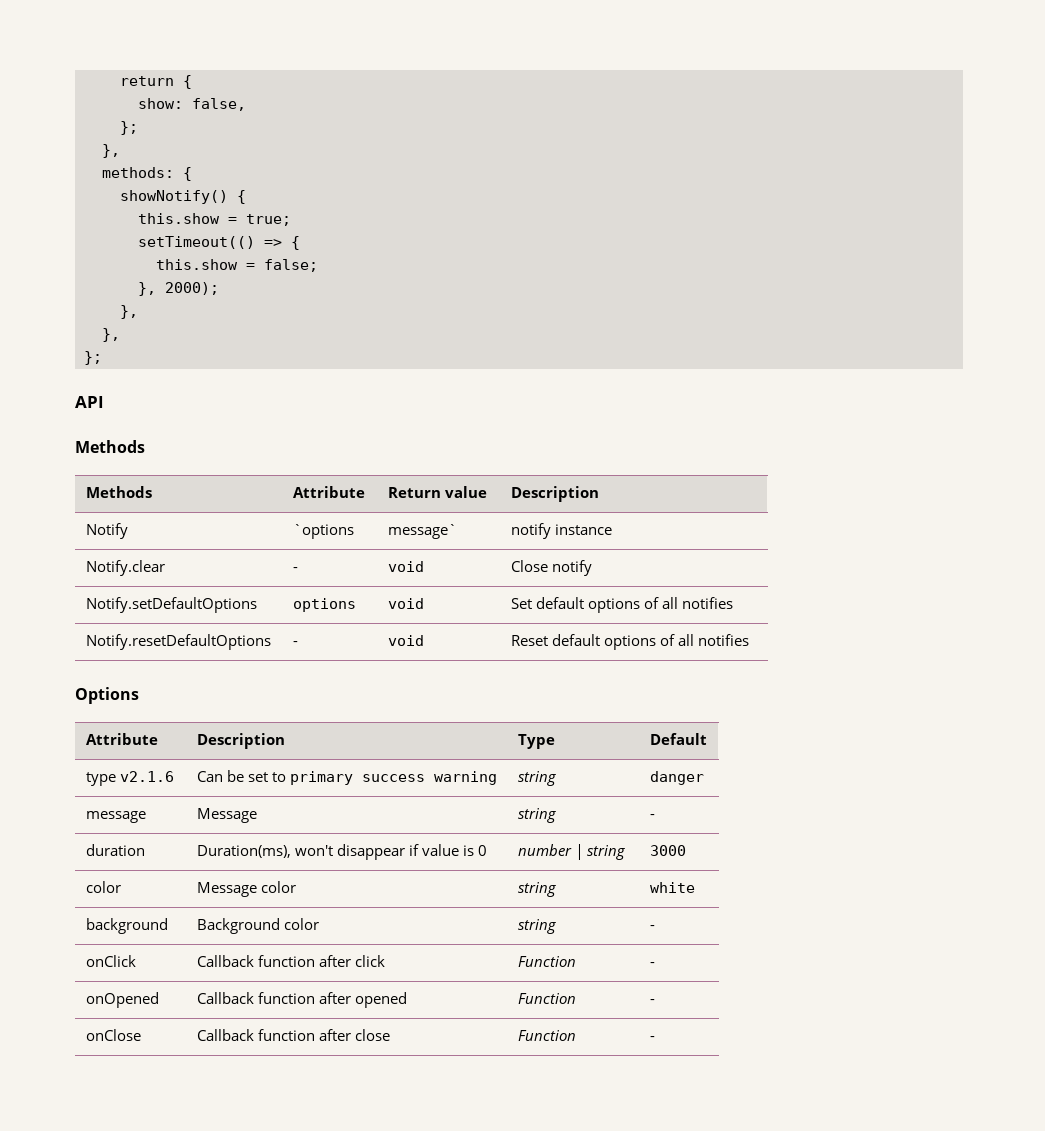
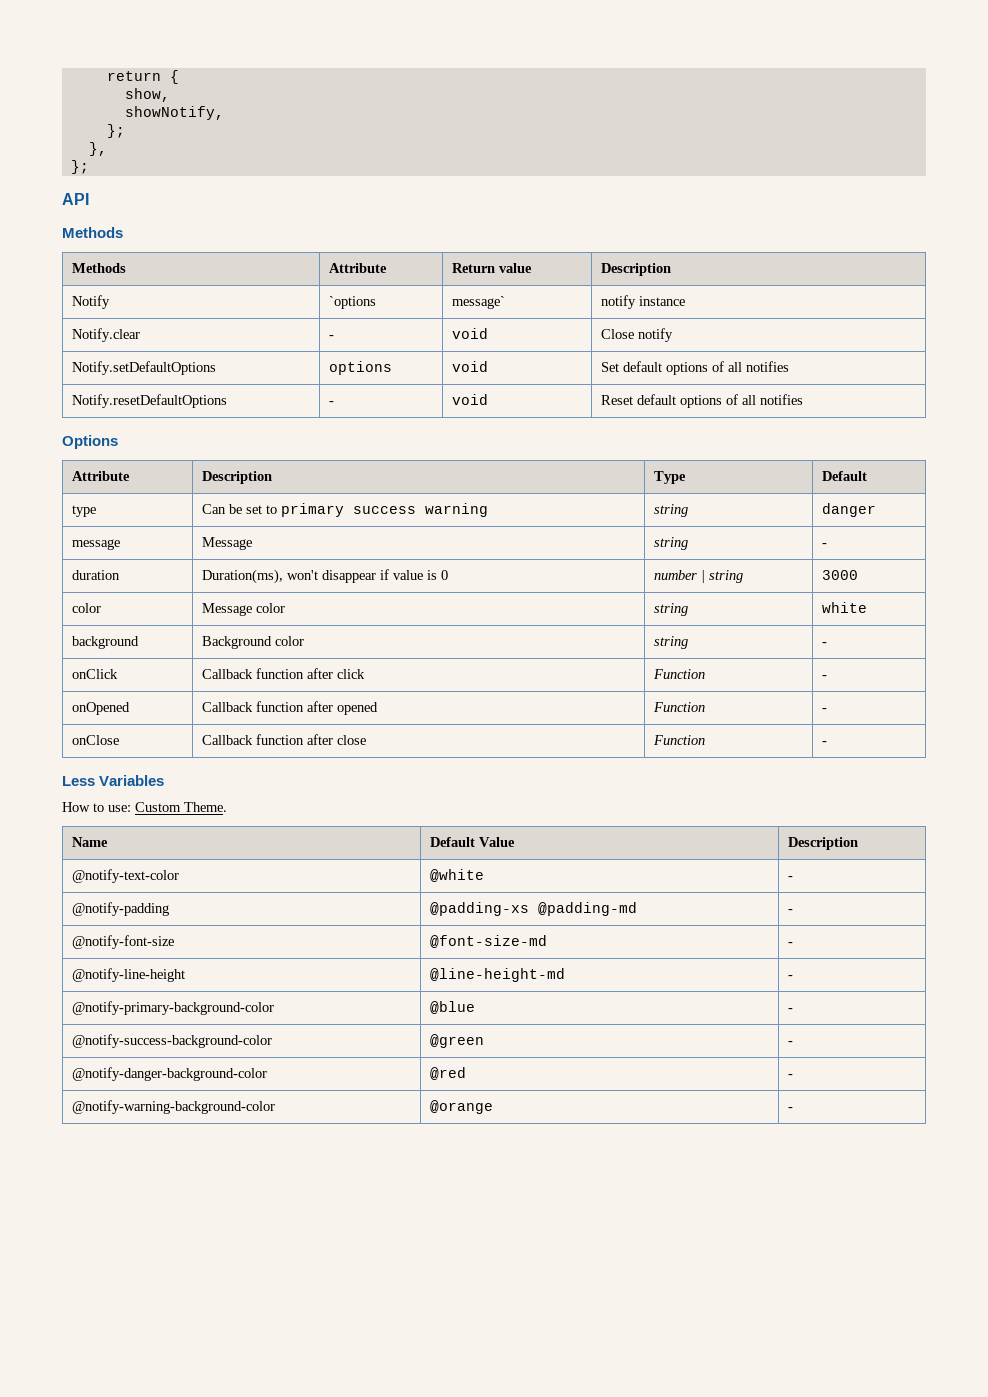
[138,98,246,111] show: false, -> [124,88,170,102] [124,106,224,120] show, // showNotify,
[102,167,192,181] [120,190,246,204] [138,213,291,226] [138,236,300,250] [156,259,318,272] [138,282,219,296] [120,305,138,319] [102,328,120,342] // methods: { // showNotify() { // this.show = true; // setTimeout(() => { // this.show = false; // }, 2000); // }, // }, -> (107, 149) none
[119,771,174,782] v2.1.6 -> (97, 511) none
(655, 1038) none -> [62,775,165,786] [62,802,227,812] [72,837,109,847] [430,837,516,847] [788,837,859,850] [72,869,180,883] [430,869,485,882] [788,876,794,880] [72,902,170,916] [430,902,638,916] [788,909,794,913] [72,935,175,949] [430,935,548,948] [788,942,794,946] [72,968,186,982] [430,968,566,982] [788,975,794,979] [72,1001,275,1015] [430,1001,476,1014] [788,1008,794,1012] [72,1034,273,1048] [430,1034,485,1048] [788,1041,794,1045] [72,1067,268,1081] [430,1067,467,1080] [788,1074,794,1078] [72,1100,276,1114] [430,1100,494,1114] [788,1107,794,1111] // Less Variables // How to use: Custom Theme. // Name | Default Value | Description // @notify-text-color | @white | - // @notify-padding | @padding-xs @padding-md | - // @notify-font-size | @font-size-md | - // @notify-line-height | @line-height-md | - // @notify-primary-background-color | @blue | - // @notify-success-background-color | @green | - // @notify-danger-background-color | @red | - // @notify-warning-background-color | @orange | -

